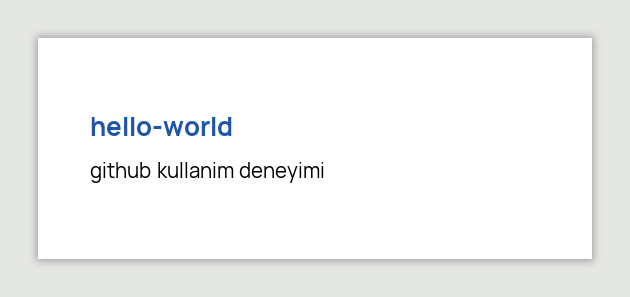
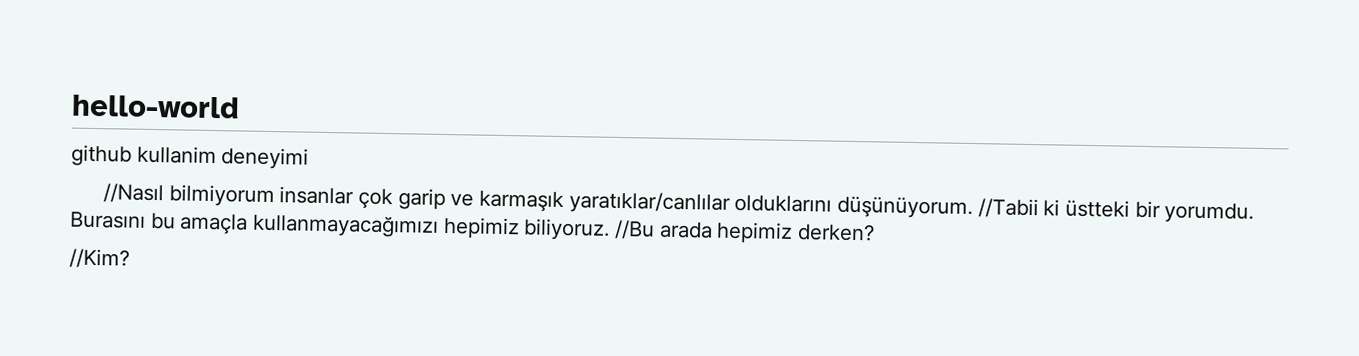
(326, 172) none -> [103,183,1255,224] [70,211,876,244] [69,248,130,269] // //Nasıl bilmiyorum insanlar çok garip ve karmaşık yaratıklar/canlılar olduklarını düşünüyorum. //Tabii ki üstteki bir yorumdu. Burasını bu amaçla kullanmayacağımızı hepimiz biliyoruz. //Bu arada hepimiz derken? // //Kim?

